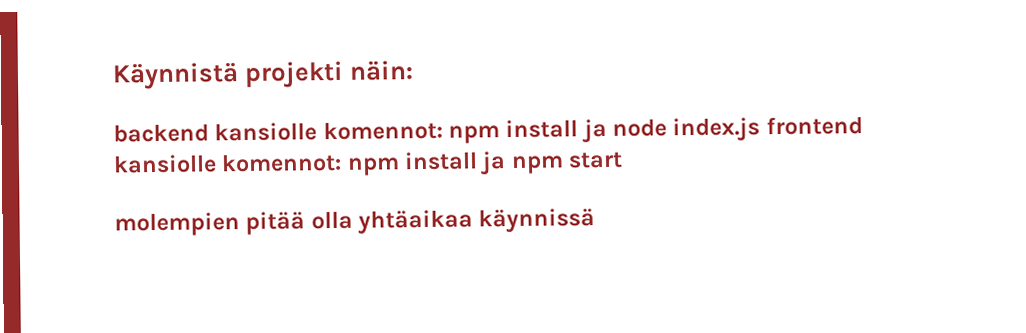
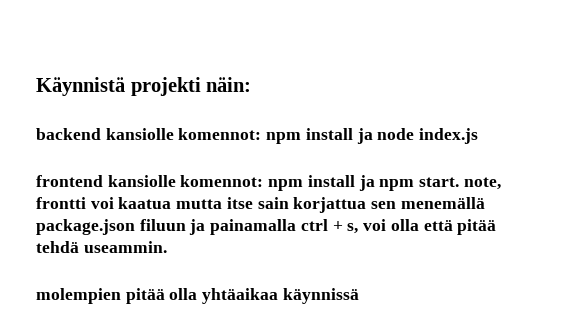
(761, 129) none -> (479, 136) //
[568,151,624,169] start -> [419,177,501,190] [36,197,485,213] [36,219,497,235] [36,241,167,253] start. note, frontti voi kaatua mutta itse sain korjattua sen menemällä package.json filuun ja painamalla ctrl + s, voi olla että pitää tehdä useammin.

